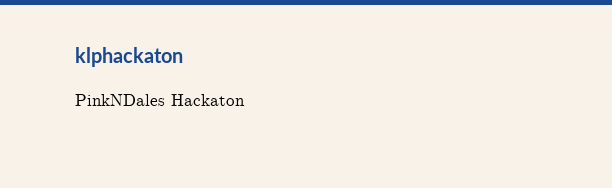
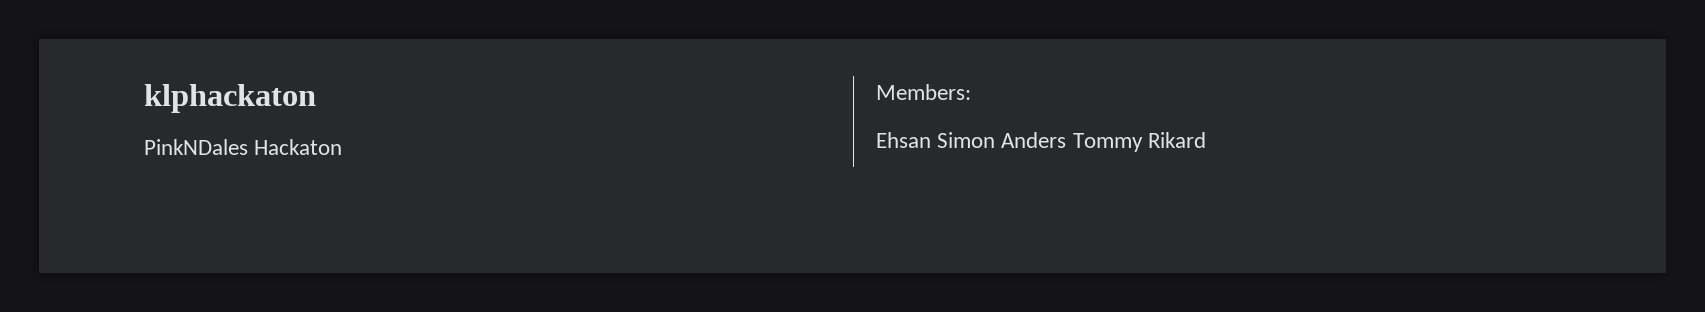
(245, 100) none -> [876,84,971,100] [876,132,1206,152] // Members: // Ehsan Simon Anders Tommy Rikard

